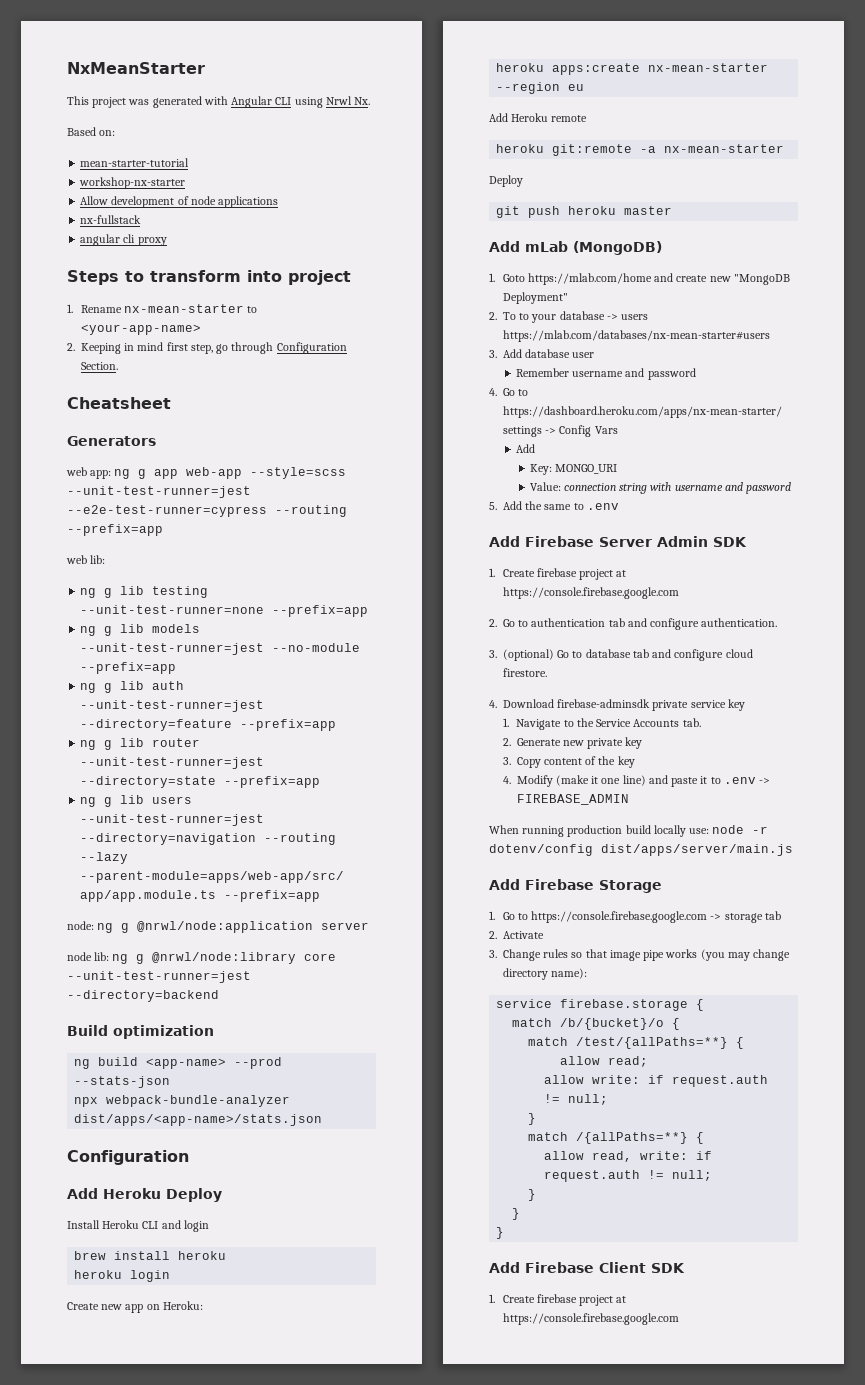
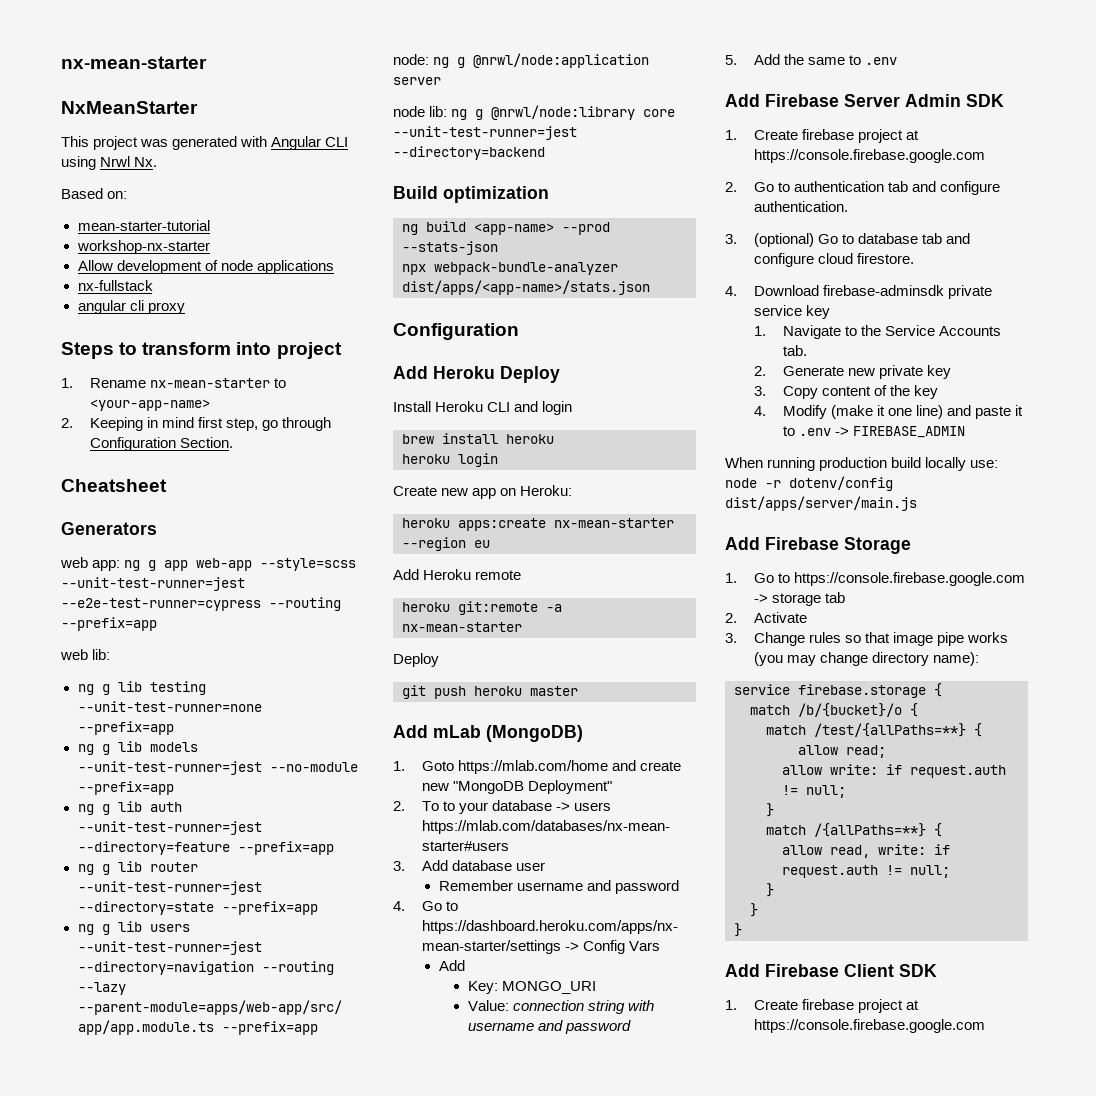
(67, 68) none -> [61,56,207,69] nx-mean-starter //

